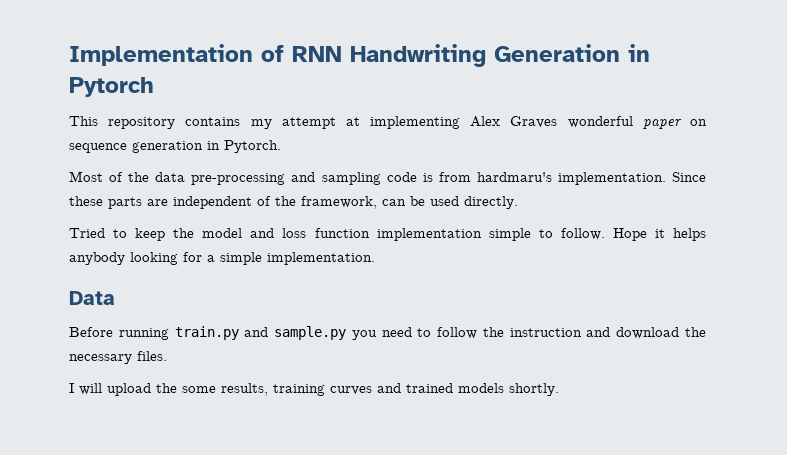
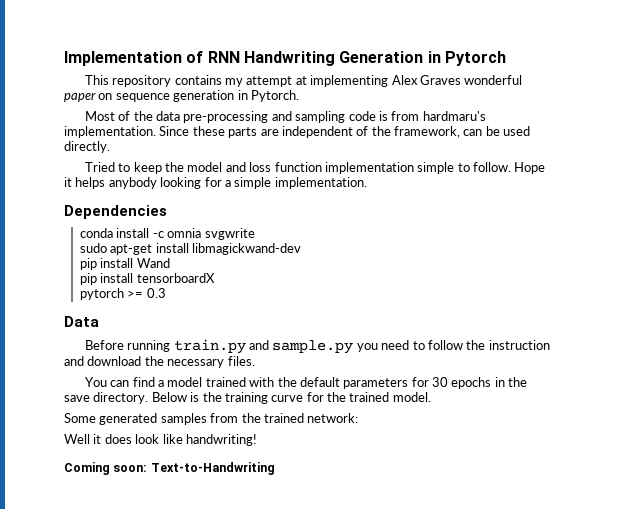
(375, 258) none -> [64,205,167,219] [80,228,255,240] [80,243,302,255] [80,258,170,270] [80,273,215,285] [80,288,166,300] // Dependencies // conda install -c omnia svgwrite // sudo apt-get install libmagickwand-dev // pip install Wand // pip install tensorboardX // pytorch >= 0.3
[69,383,559,396] I will upload the some results, training curves and trained models shortly. -> [84,377,528,389] [64,392,431,404] [64,413,359,425] [64,434,257,446] [64,462,275,475] You can find a model trained with the default parameters for 30 epochs in the save directory. Below is the training curve for the trained model. // Some generated samples from the trained network: // Well it does look like handwriting! // Coming soon: Text-to-Handwriting

